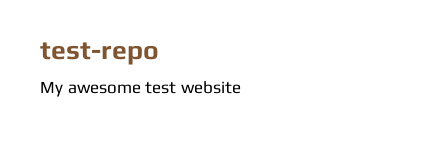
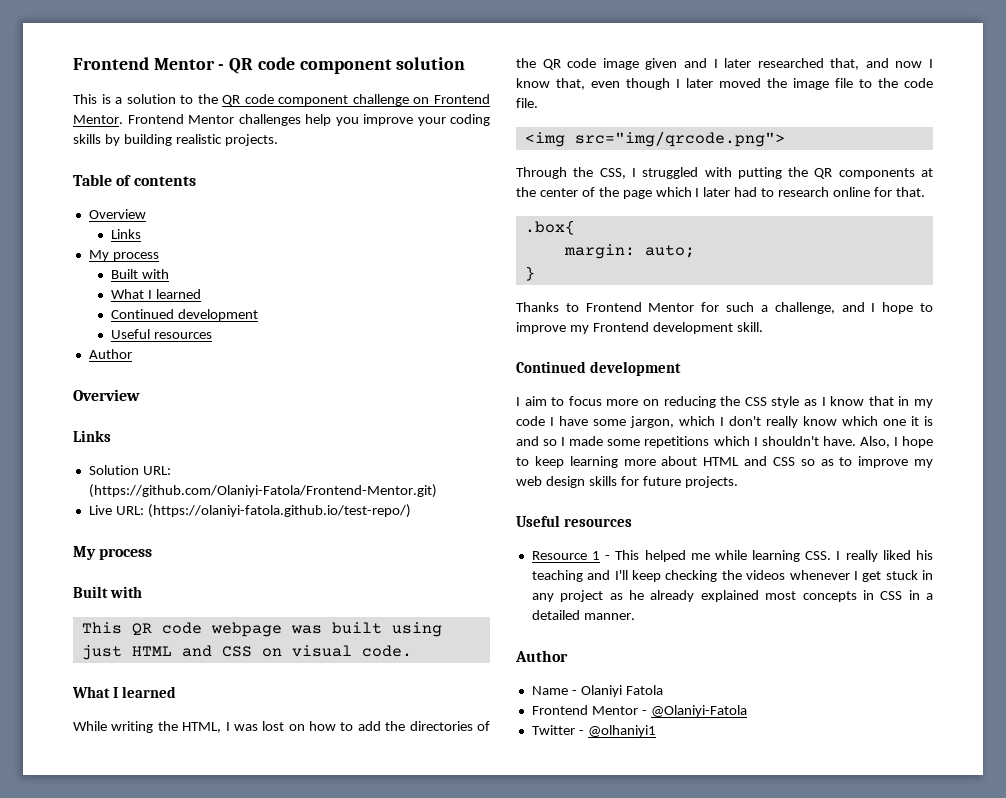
[40,42,159,65] [40,81,241,97] test-repo // My awesome test website -> [73,57,466,74] [73,94,491,106] [73,114,490,126] [73,134,278,146] [73,174,196,186] [88,209,146,219] [110,229,141,239] [88,250,159,261] [110,269,169,279] [110,289,201,299] [110,309,258,321] [110,329,212,339] [88,349,132,359] [73,389,140,401] [73,430,111,442] [88,465,171,475] [88,484,437,498] [88,504,411,518] [73,546,153,560] [73,586,143,598] [81,622,442,637] [81,645,412,660] [72,686,177,698] [73,721,490,733] [516,58,933,70] [516,78,933,90] [516,98,538,108] [524,131,785,147] [516,167,933,179] [516,187,925,199] [524,220,575,235] [563,244,695,259] [524,266,535,281] [516,302,933,314] [516,322,763,334] [516,361,682,376] [516,396,934,408] [516,416,933,428] [516,436,933,448] [516,456,933,468] [516,476,738,488] [516,515,633,527] [531,550,933,562] [531,570,933,582] [531,590,933,602] [531,610,635,620] [515,650,568,662] [531,685,663,697] [531,705,747,717] [531,725,656,737] Frontend Mentor - QR code component solution // This is a solution to the QR code component challenge on Frontend Mentor. Frontend Mentor challenges help you improve your coding skills by building realistic projects. // Table of contents // Overview // Links // My process // Built with // What I learned // Continued development // Useful resources // Author // Overview // Links // Solution URL: (https://github.com/Olaniyi-Fatola/Frontend-Mentor.git) // Live URL: (https://olaniyi-fatola.github.io/test-repo/) // My process // Built with // This QR code webpage was built using just HTML and CSS on visual code. // What I learned // While writing the HTML, I was lost on how to add the directories of the QR code image given and I later researched that, and now I know that, even though I later moved the image file to the code file. // <img src="img/qrcode.png"> // Through the CSS, I struggled with putting the QR components at the center of the page which I later had to research online for that. // .box{ // margin: auto; // } // Thanks to Frontend Mentor for such a challenge, and I hope to improve my Frontend development skill. // Continued development // I aim to focus more on reducing the CSS style as I know that in my code I have some jargon, which I don't really know which one it is and so I made some repetitions which I shouldn't have. Also, I hope to keep learning more about HTML and CSS so as to improve my web design skills for future projects. // Useful resources // Resource 1 - This helped me while learning CSS. I really liked his teaching and I'll keep checking the videos whenever I get stuck in any project as he already explained most concepts in CSS in a detailed manner. // Author // Name - Olaniyi Fatola // Frontend Mentor - @Olaniyi-Fatola // Twitter - @olhaniyi1

